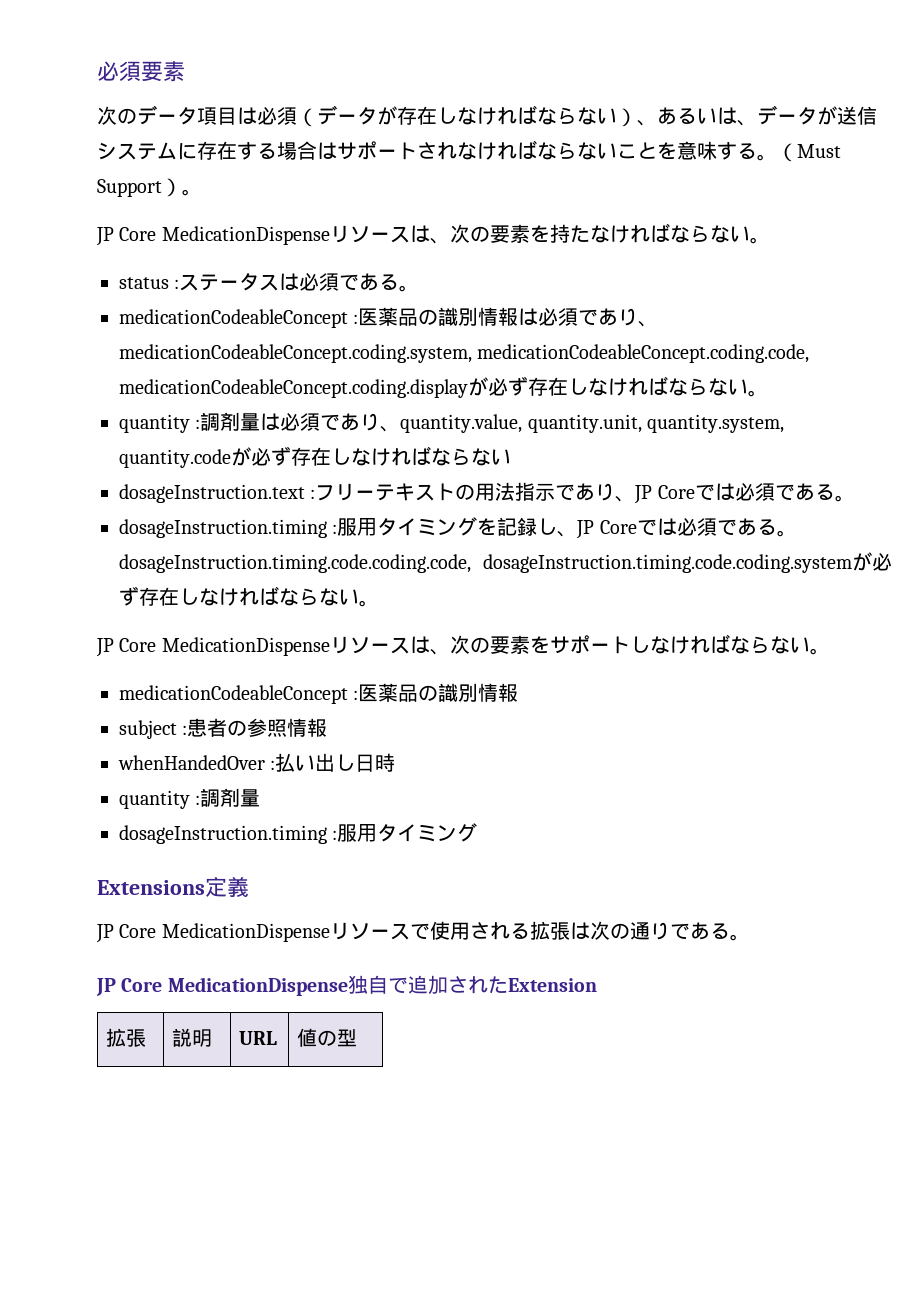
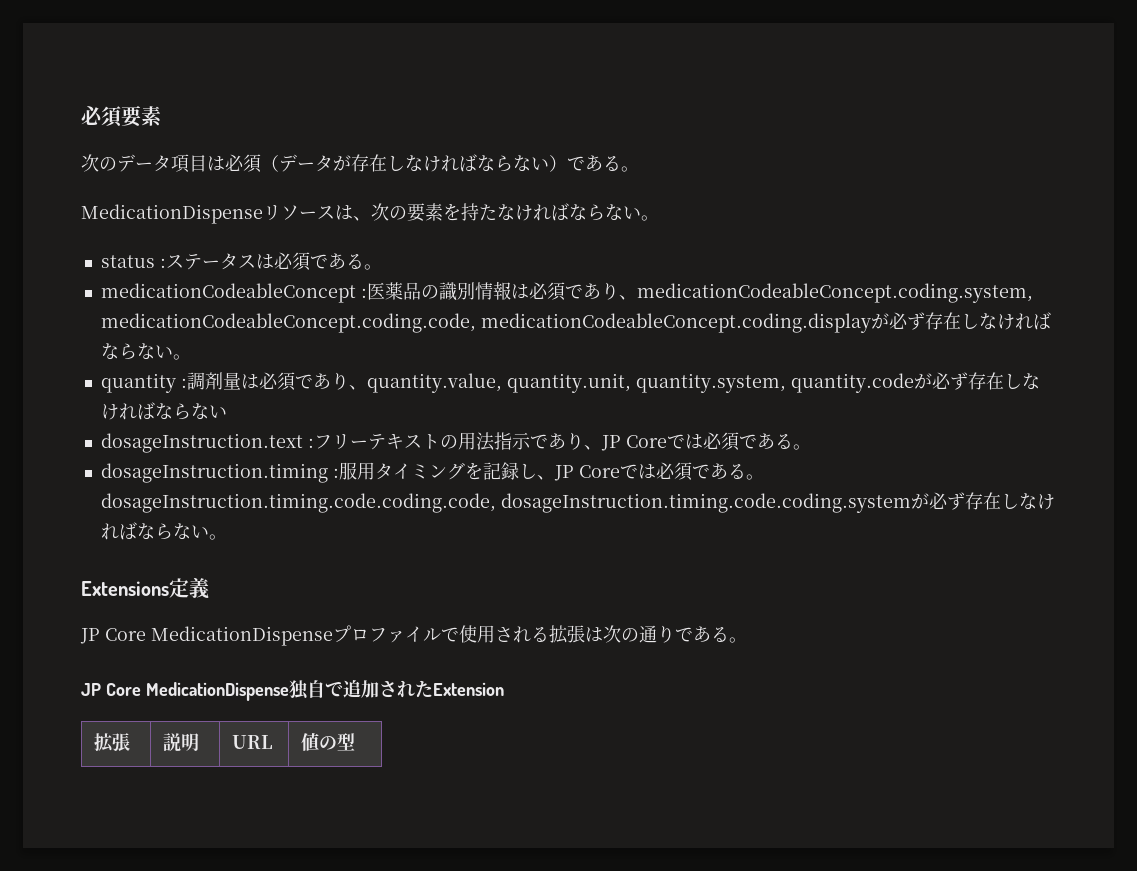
[637,105,877,126] [97,140,841,162] [97,178,202,197] [96,227,157,246] 、あるいは、データが送信システムに存在する場合はサポートされなければならないことを意味する。（Must Support）。 // JP Core -> [567,155,639,172] である。 //
[96,634,830,657] [119,683,519,704] [119,718,328,739] [118,753,396,772] [119,788,261,809] [119,823,478,844] // JP Core MedicationDispenseリソースは、次の要素をサポートしなければならない。 // medicationCodeableConcept :医薬品の識別情報 // subject :患者の参照情報 // whenHandedOver :払い出し日時 // quantity :調剤量 // dosageInstruction.timing :服⽤タイミング -> (227, 537) none
[329,922,410,940] リソース -> [333,625,441,643] プロファイル

